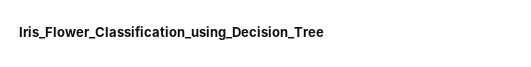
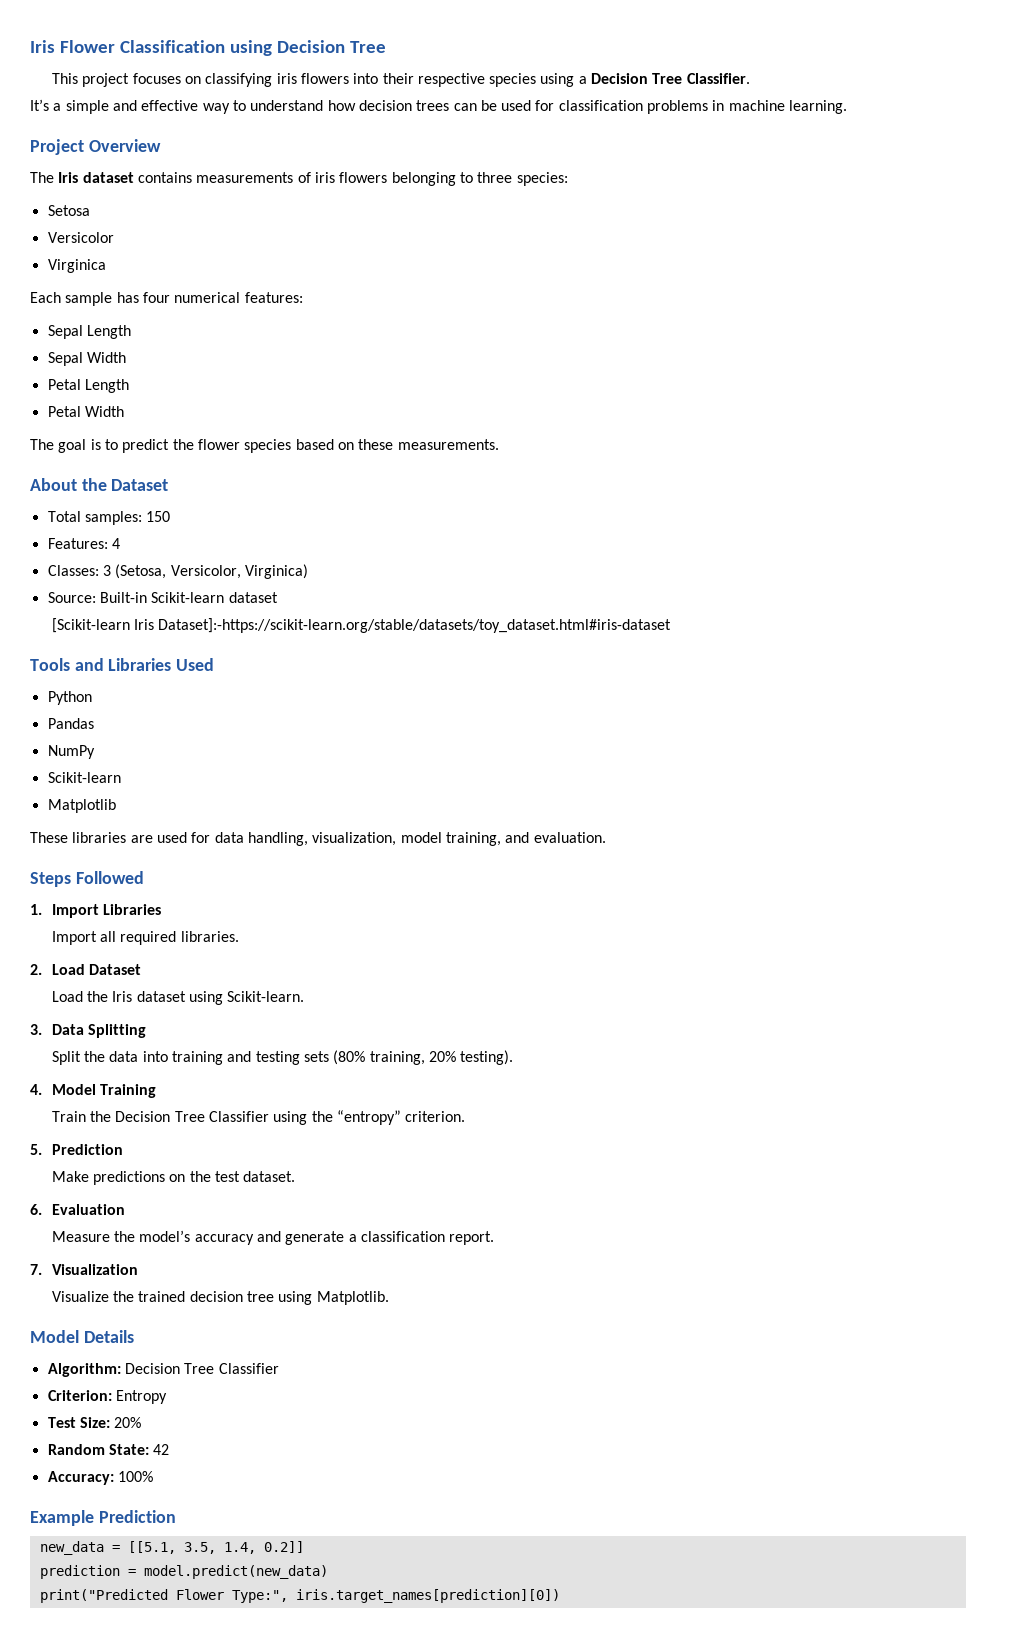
[19,26,324,40] Iris_Flower_Classification_using_Decision_Tree -> [30,40,386,56] [51,73,750,87] [30,99,848,114] [30,139,161,155] [30,172,568,186] [47,205,90,216] [47,232,114,243] [47,259,106,273] [30,292,303,306] [47,325,131,339] [47,352,126,366] [47,379,129,393] [47,406,124,417] [30,439,499,453] [30,478,169,491] [47,511,171,525] [47,538,120,549] [47,564,308,579] [47,592,278,603] [51,618,672,633] [30,658,215,671] [47,691,92,705] [47,718,94,729] [47,745,95,759] [47,772,121,783] [47,799,116,813] [30,832,606,846] [30,871,144,887] [30,904,162,918] [51,931,239,945] [30,964,142,975] [51,991,305,1005] [30,1024,147,1038] [51,1050,514,1065] [30,1084,157,1098] [51,1110,466,1125] [30,1144,123,1155] [51,1171,296,1185] [30,1204,125,1215] [51,1230,495,1245] [30,1264,138,1275] [51,1291,389,1305] [30,1330,134,1343] [47,1363,279,1377] [47,1390,167,1404] [47,1417,142,1428] [47,1444,170,1455] [47,1471,153,1485] [30,1510,176,1526] [39,1541,304,1555] [39,1565,328,1579] [39,1589,560,1603] Iris Flower Classification using Decision Tree // This project focuses on classifying iris flowers into their respective species using a Decision Tree Classifier. // It’s a simple and effective way to understand how decision trees can be used for classification problems in machine learning. // Project Overview // The Iris dataset contains measurements of iris flowers belonging to three species: // Setosa // Versicolor // Virginica // Each sample has four numerical features: // Sepal Length // Sepal Width // Petal Length // Petal Width // The goal is to predict the flower species based on these measurements. // About the Dataset // Total samples: 150 // Features: 4 // Classes: 3 (Setosa, Versicolor, Virginica) // Source: Built-in Scikit-learn dataset // [Scikit-learn Iris Dataset]:-https://scikit-learn.org/stable/datasets/toy_dataset.html#iris-dataset // Tools and Libraries Used // Python // Pandas // NumPy // Scikit-learn // Matplotlib // These libraries are used for data handling, visualization, model training, and evaluation. // Steps Followed // 1. Import Libraries // Import all required libraries. // 2. Load Dataset // Load the Iris dataset using Scikit-learn. // 3. Data Splitting // Split the data into training and testing sets (80% training, 20% testing). // 4. Model Training // Train the Decision Tree Classifier using the “entropy” criterion. // 5. Prediction // Make predictions on the test dataset. // 6. Evaluation // Measure the model’s accuracy and generate a classification report. // 7. Visualization // Visualize the trained decision tree using Matplotlib. // Model Details // Algorithm: Decision Tree Classifier // Criterion: Entropy // Test Size: 20% // Random State: 42 // Accuracy: 100% // Example Prediction // new_data = [[5.1, 3.5, 1.4, 0.2]] // prediction = model.predict(new_data) // print("Predicted Flower Type:", iris.target_names[prediction][0])

